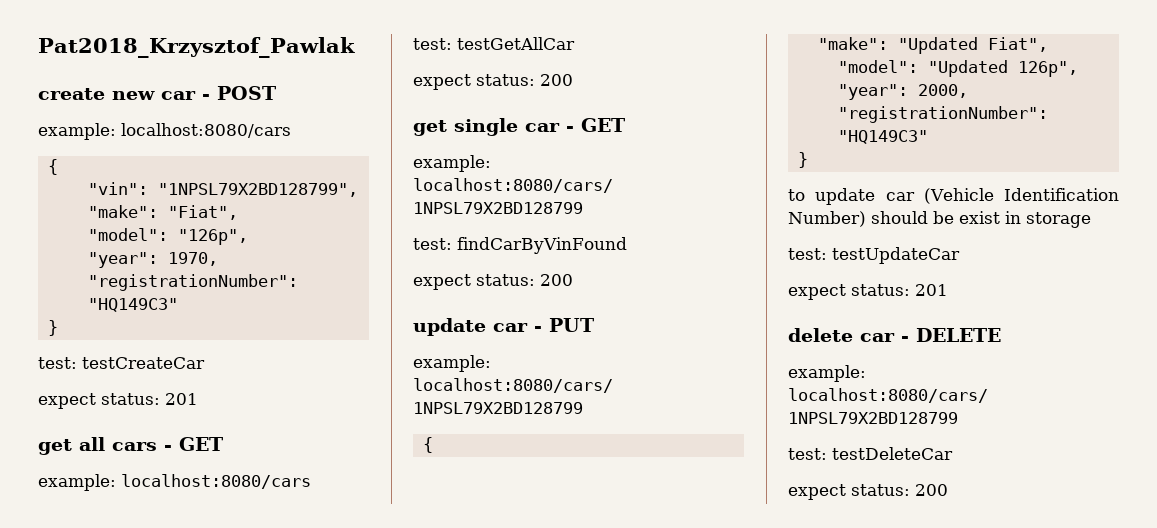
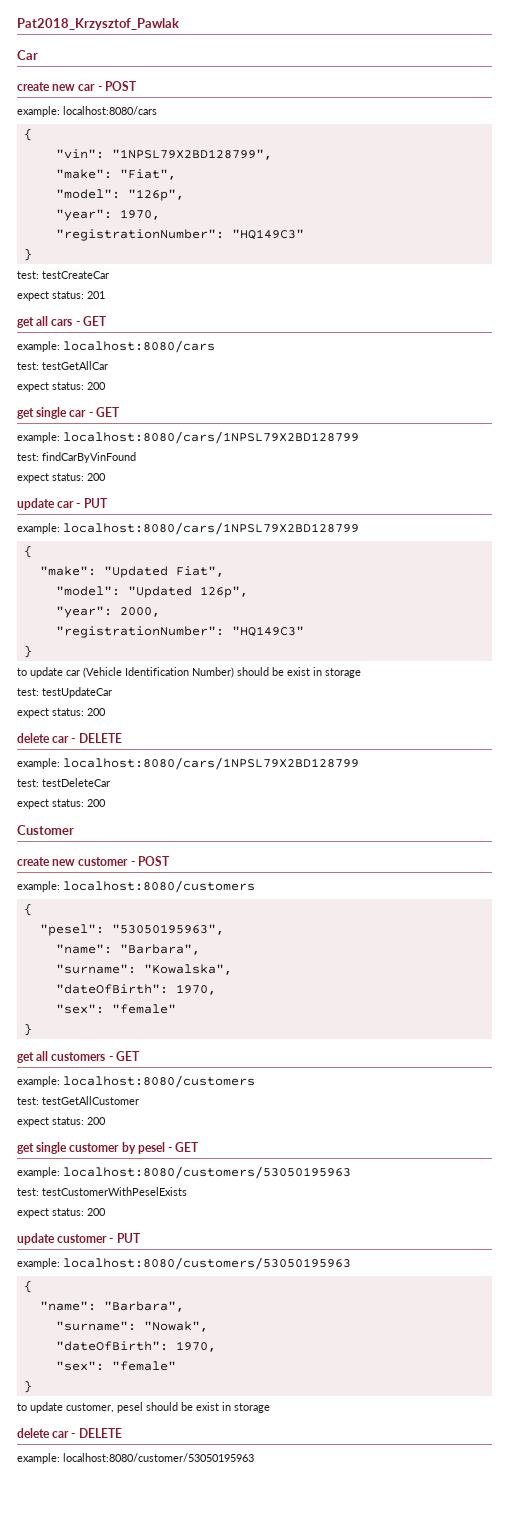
(355, 47) none -> [17,50,38,60] // Car
[915,284,948,296] 201 -> [87,708,106,716] 200
(948, 490) none -> [17,825,74,835] [17,856,170,866] [17,880,255,893] [23,903,32,916] [39,924,224,936] [55,944,200,955] [55,964,232,975] [55,984,216,995] [55,1004,176,1014] [23,1023,32,1036] [17,1051,140,1063] [17,1075,255,1088] [17,1096,139,1105] [17,1117,106,1127] [17,1142,200,1154] [17,1166,351,1179] [17,1187,187,1196] [17,1208,106,1218] [17,1233,141,1245] [17,1257,351,1270] [23,1280,32,1293] [39,1301,184,1312] [55,1321,208,1332] [55,1341,216,1352] [55,1361,176,1371] [23,1380,32,1393] [17,1402,270,1413] [17,1428,122,1438] [17,1453,254,1464] // Customer // create new customer - POST // example: localhost:8080/customers // { // "pesel": "53050195963", // "name": "Barbara", // "surname": "Kowalska", // "dateOfBirth": 1970, // "sex": "female" // } // get all customers - GET // example: localhost:8080/customers // test: testGetAllCustomer // expect status: 200 // get single customer by pesel - GET // example: localhost:8080/customers/53050195963 // test: testCustomerWithPeselExists // expect status: 200 // update customer - PUT // example: localhost:8080/customers/53050195963 // { // "name": "Barbara", // "surname": "Nowak", // "dateOfBirth": 1970, // "sex": "female" // } // to update customer, pesel should be exist in storage // delete car - DELETE // example: localhost:8080/customer/53050195963

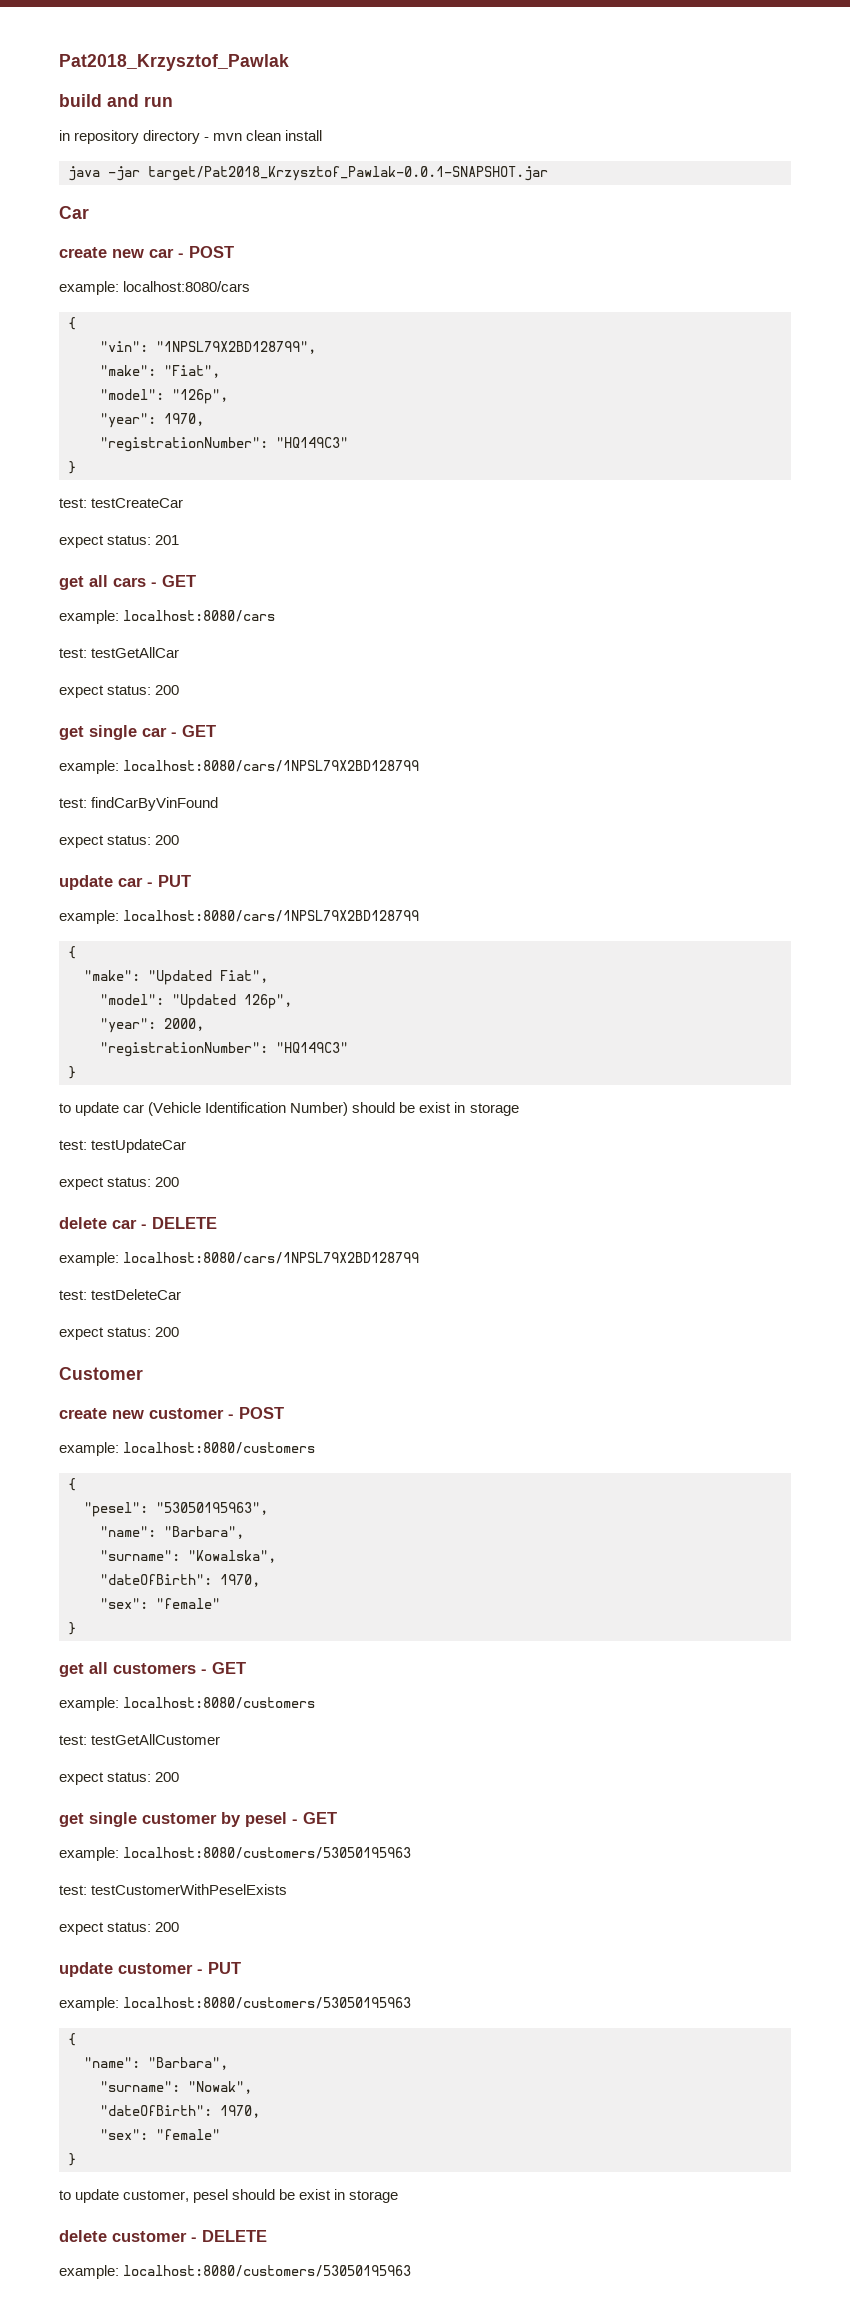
(179, 24) none -> [59,94,173,107] [59,130,323,144] [68,166,548,181] // build and run // in repository directory - mvn clean install // java -jar target/Pat2018_Krzysztof_Pawlak-0.0.1-SNAPSHOT.jar
[52,1428,122,1438] [17,1453,254,1464] car - DELETE // example: localhost:8080/customer/53050195963 -> [112,2230,267,2242] [59,2265,412,2279] customer - DELETE // example: localhost:8080/customers/53050195963

